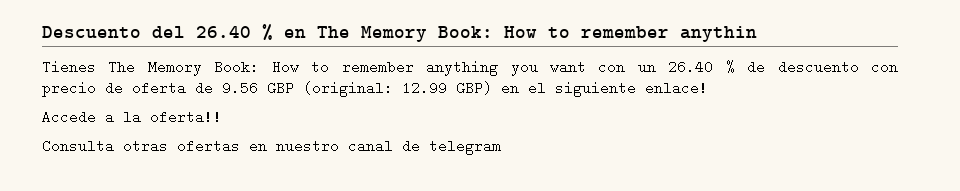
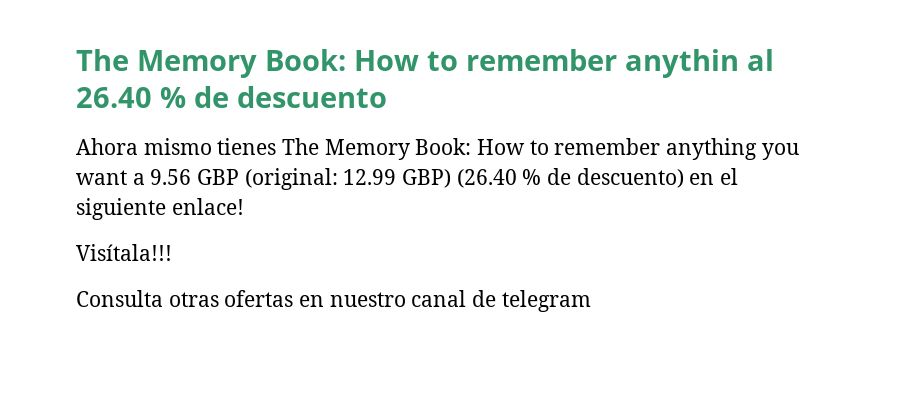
[42,24,306,40] Descuento del 26.40 % en -> (76, 60) none
[42,60,96,74] // Tienes -> [746,49,774,71] [76,86,387,108] [76,138,277,155] al 26.40 % de descuento // Ahora mismo tienes
[598,60,898,74] [42,81,213,97] con un 26.40 % de descuento con precio de oferta de -> [132,173,145,185] a
(492, 88) none -> [456,168,684,188] (26.40 % de descuento)
[42,110,222,124] Accede a la oferta!! -> [76,244,172,261] Visítala!!!

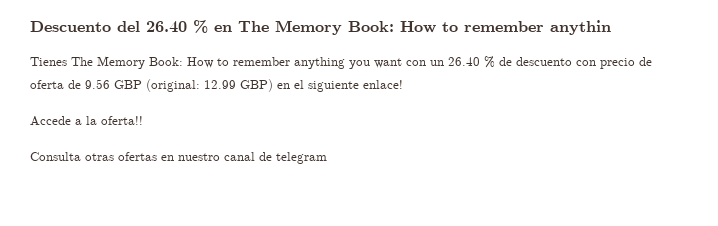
(76, 60) none -> [30,20,232,33] Descuento del 26.40 % en
[746,49,774,71] [76,86,387,108] [76,138,277,155] al 26.40 % de descuento // Ahora mismo tienes -> [30,57,67,66] // Tienes
[132,173,145,185] a -> [406,56,652,69] [30,80,81,89] con un 26.40 % de descuento con precio de oferta de
[456,168,684,188] (26.40 % de descuento) -> (273, 85) none
[76,244,172,261] Visítala!!! -> [30,116,143,126] Accede a la oferta!!

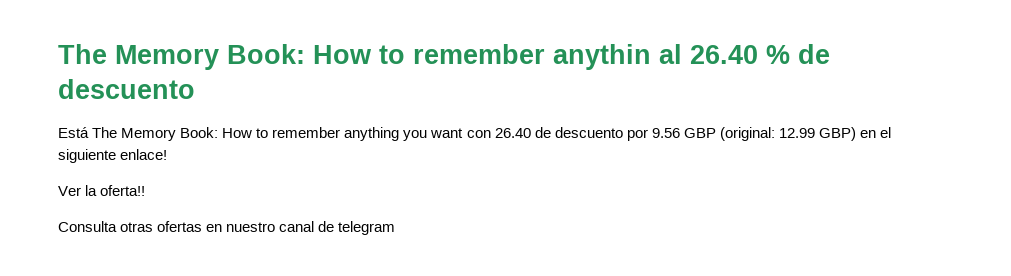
[30,20,232,33] Descuento del 26.40 % en -> (58, 54) none
[30,57,67,66] // Tienes -> [659,44,830,64] [58,79,195,99] [58,127,89,138] al 26.40 % de descuento // Está
[430,56,652,69] [30,80,81,89] un 26.40 % de descuento con precio de oferta de -> [494,127,648,141] 26.40 de descuento por
[30,116,82,126] Accede a -> [58,186,81,196] Ver

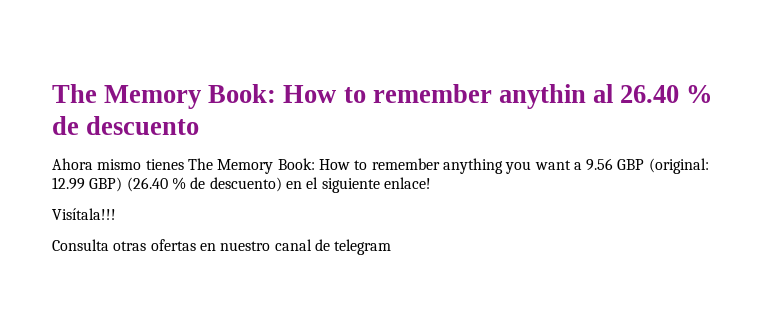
[58,127,89,138] Está -> [52,158,184,170] Ahora mismo tienes
[466,127,648,141] con 26.40 de descuento por -> [573,162,582,170] a
(856, 134) none -> [126,177,282,192] (26.40 % de descuento)
[58,185,146,196] Ver la oferta!! -> [52,208,116,220] Visítala!!!

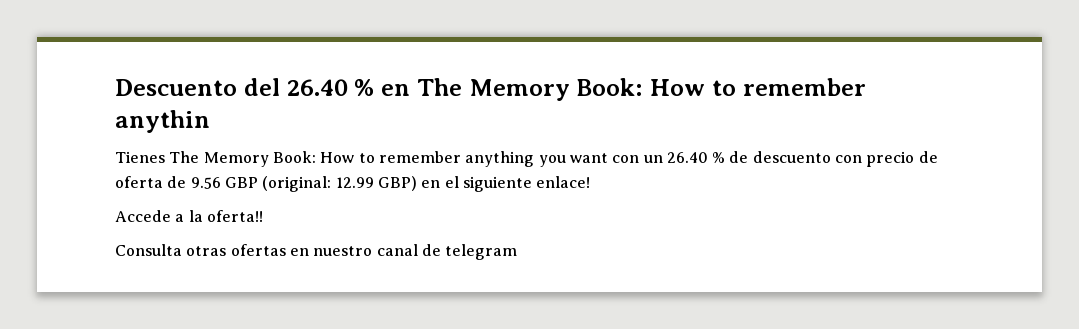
(52, 93) none -> [115,78,410,96] Descuento del 26.40 % en
[593,84,714,103] [52,116,200,135] [52,158,184,170] al 26.40 % de descuento // Ahora mismo tienes -> [115,151,165,163] // Tienes
[573,162,582,170] a -> [612,151,938,167] [115,176,187,188] con un 26.40 % de descuento con precio de oferta de
[126,177,282,192] (26.40 % de descuento) -> (417, 183) none
[52,208,116,220] Visítala!!! -> [115,210,263,222] Accede a la oferta!!

